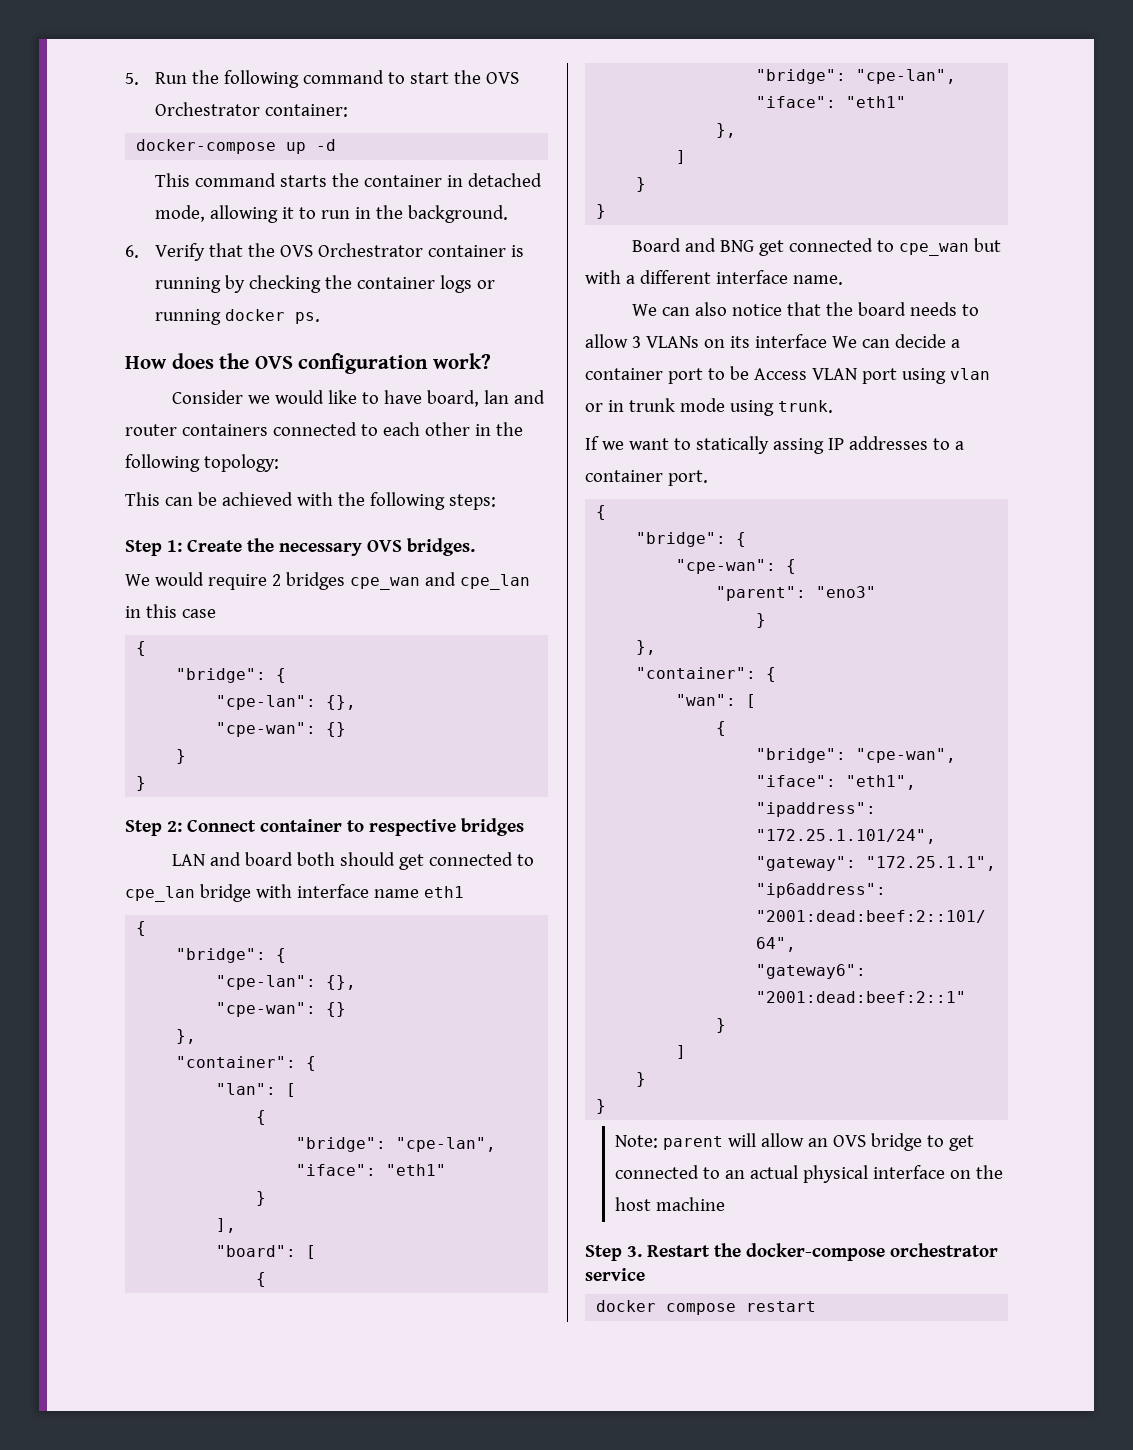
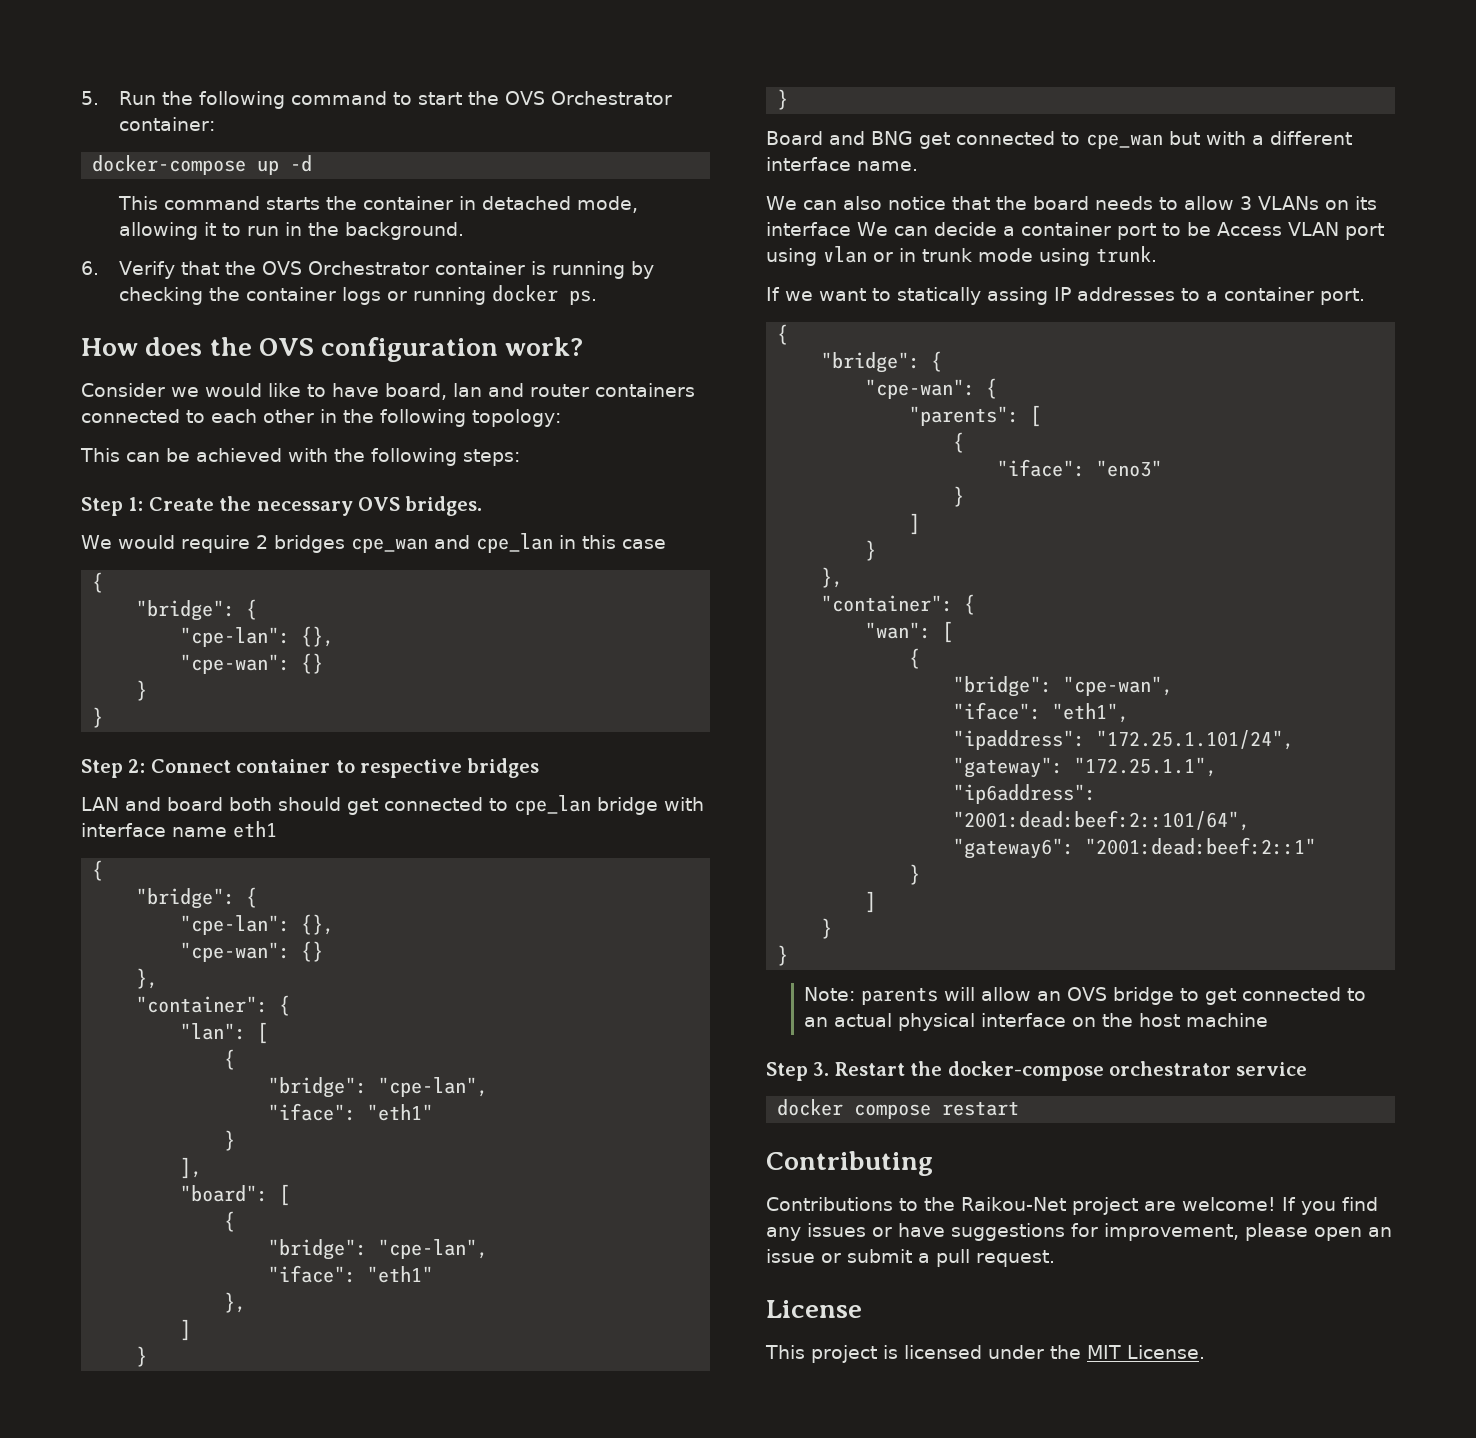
[716,586,807,601] "parent": -> [909,405,1042,427] [953,432,965,453] [997,459,1086,477] "parents": [ // { // "iface":
(767, 620) none -> [909,513,921,535] [865,540,877,561] // ] // }
[663,1136,724,1150] parent -> [860,987,938,1005] parents
(817, 1306) none -> [766,1151,933,1176] [766,1197,1378,1215] [766,1223,1392,1241] [766,1249,1055,1267] [766,1300,862,1318] [765,1345,1205,1363] // Contributing // Contributions to the Raikou-Net project are welcome! If you find any issues or have suggestions for improvement, please open an issue or submit a pull request. // License // This project is licensed under the MIT License.

